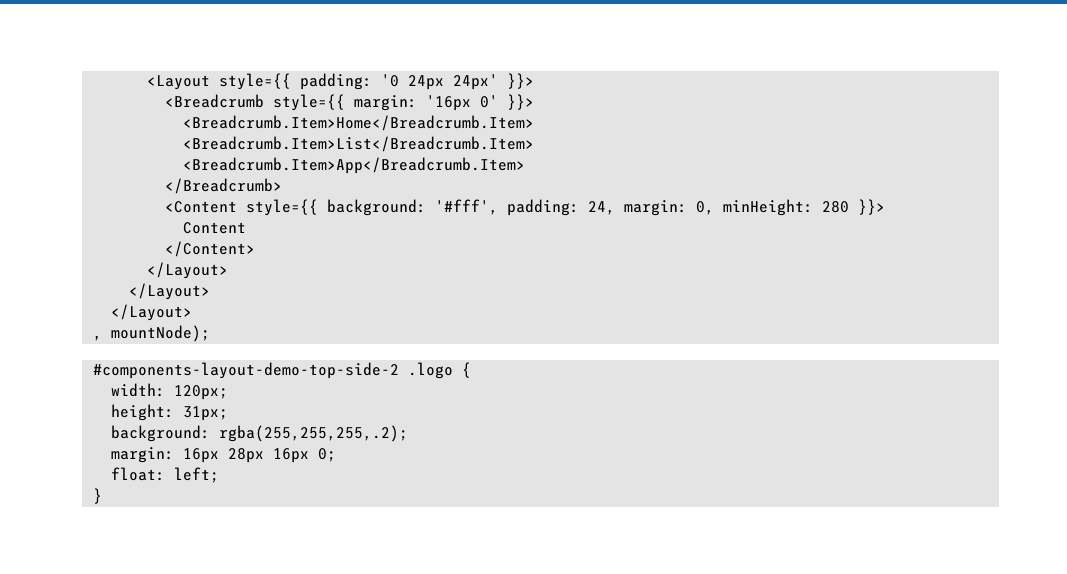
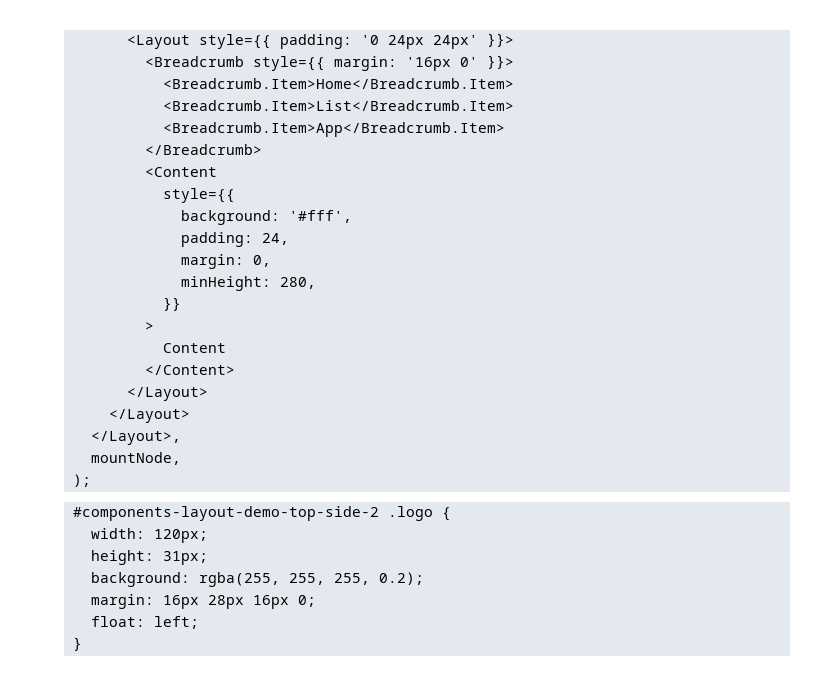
[245,199,318,216] style={{ -> [163,188,235,203] // style={{ //
(498, 207) none -> (352, 216) //
(615, 208) none -> (289, 239) //
[722,199,885,216] minHeight: 280 }}> -> [181,276,316,291] [163,297,181,311] [145,322,154,331] // minHeight: 280, // }} // >
[110,304,192,321] [92,325,210,342] </Layout> // , mountNode); -> [91,431,181,445] [91,452,181,465] [73,474,91,487] </Layout>, // mountNode, // );
[218,425,408,442] rgba(255,255,255,.2); -> [199,572,424,587] rgba(255, 255, 255, 0.2);

